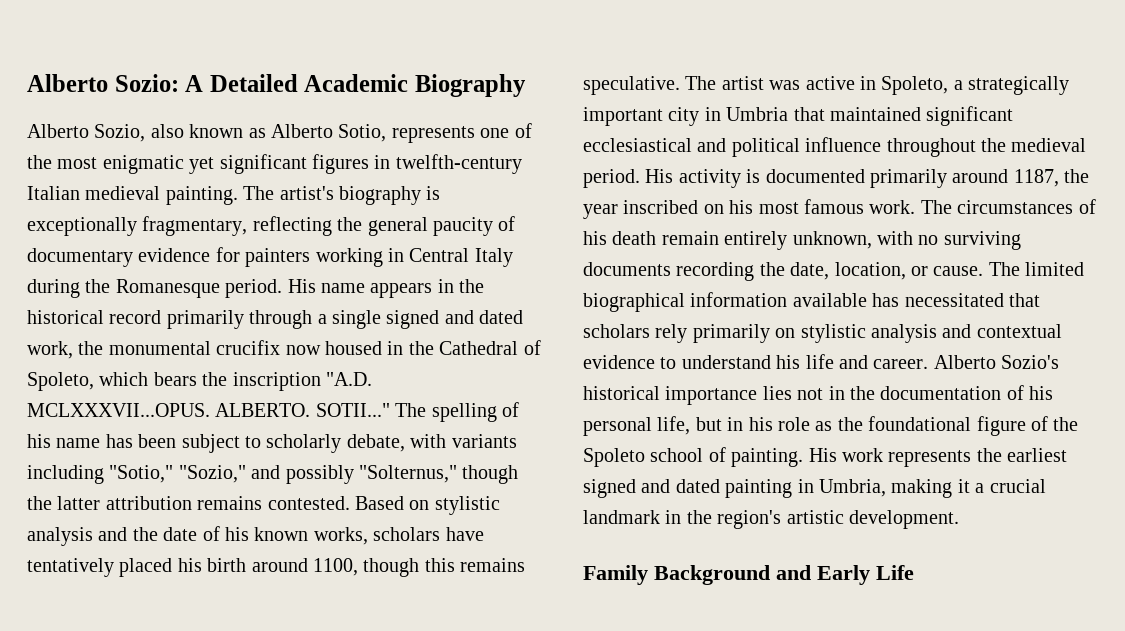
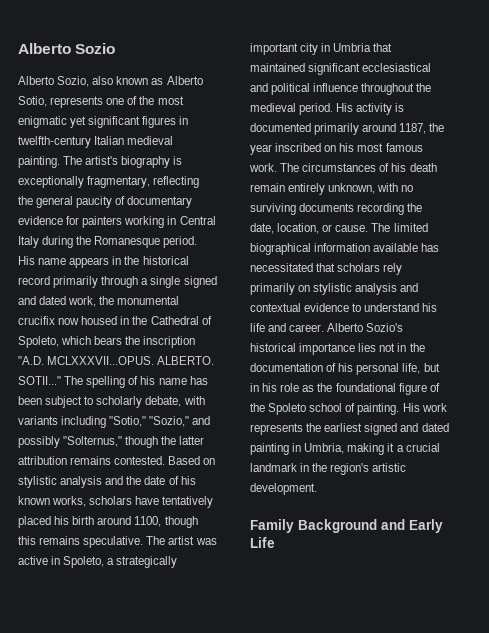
[27,74,527,97] Alberto Sozio: A Detailed Academic Biography -> [18,43,116,54] Alberto Sozio

